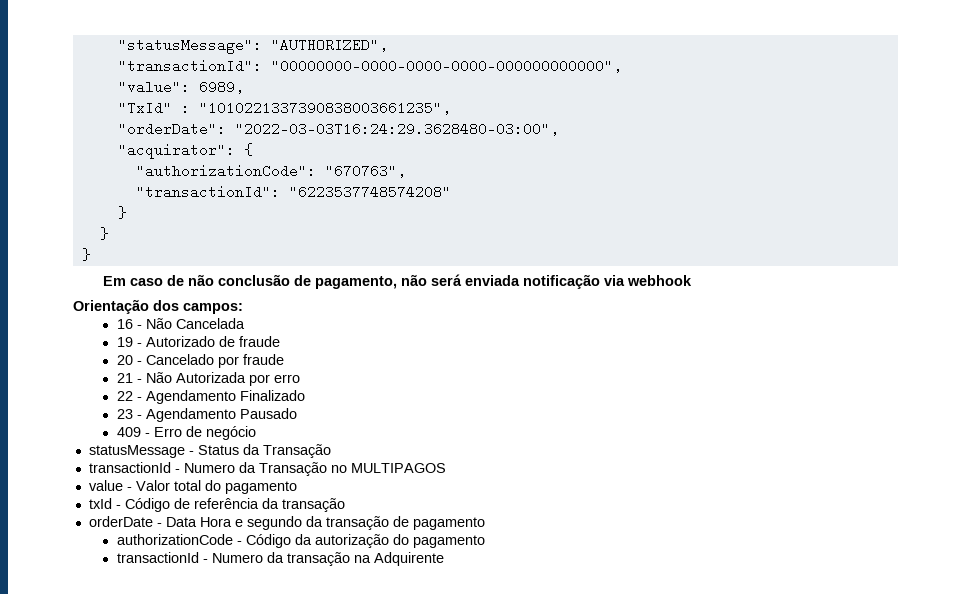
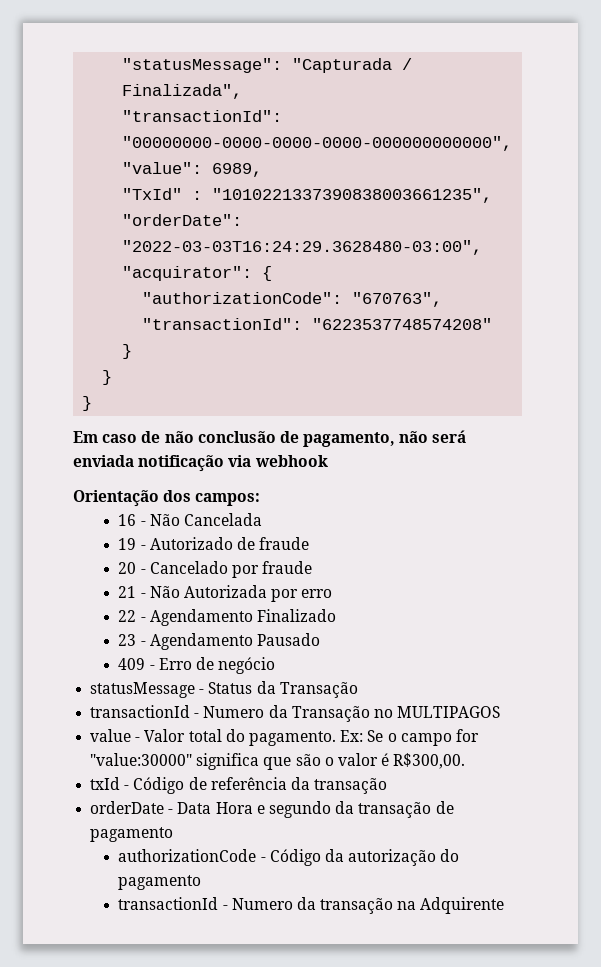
[270,38,388,52] "AUTHORIZED", -> [292,58,413,73] [122,84,243,99] "Capturada / Finalizada",
[224,481,297,494] pagamento -> [248,729,479,746] [90,753,466,770] pagamento. Ex: Se o campo for "value:30000" significa que são o valor é R$300,00.

